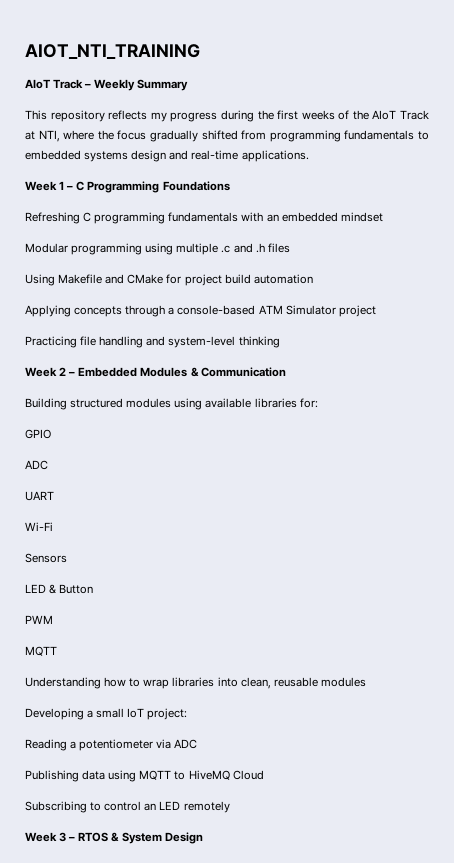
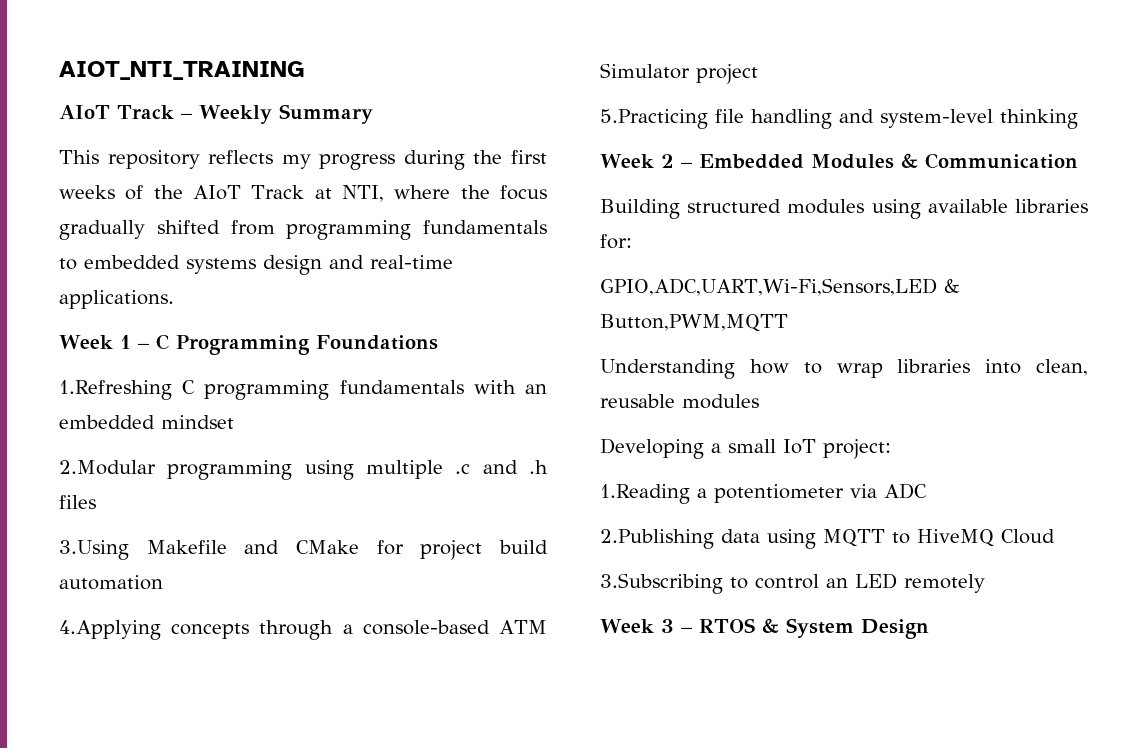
[25,212,80,224] Refreshing -> [59,380,172,400] 1.Refreshing
[25,243,68,253] Modular -> [59,460,156,475] 2.Modular
[25,274,55,286] Using -> [59,540,129,560] 3.Using
[25,305,71,317] Applying -> [59,620,161,640] 4.Applying
[25,336,77,348] Practicing -> [600,109,708,129] 5.Practicing
[25,429,51,439] [25,460,48,470] [25,491,54,501] [25,522,53,531] [25,553,67,563] [25,584,94,594] [25,615,53,624] [25,646,57,656] GPIO // ADC // UART // Wi-Fi // Sensors // LED & Button // PWM // MQTT -> [600,278,959,296] [600,314,788,332] GPIO,ADC,UART,Wi-Fi,Sensors,LED & Button,PWM,MQTT
[25,739,67,751] Reading -> [600,484,690,504] 1.Reading
[25,770,79,782] Publishing -> [600,529,714,549] 2.Publishing
[25,801,87,813] Subscribing -> [600,573,723,594] 3.Subscribing

